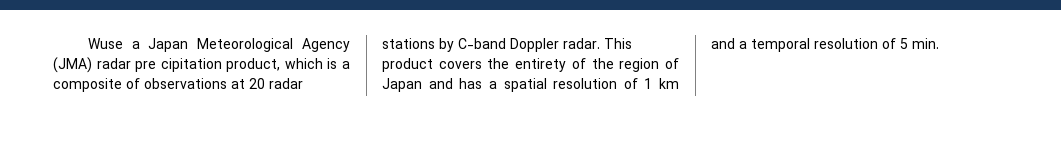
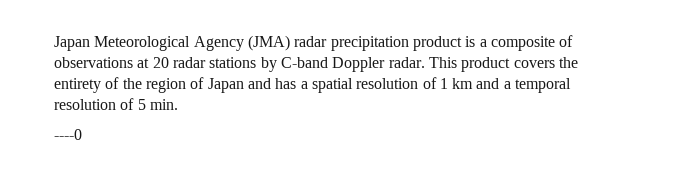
[87,38,140,49] Wuse a -> (54, 43) none
[135,58,323,72] pre cipitation product, which -> [330,36,462,51] precipitation product
(939, 43) none -> [54,129,82,140] // ----0

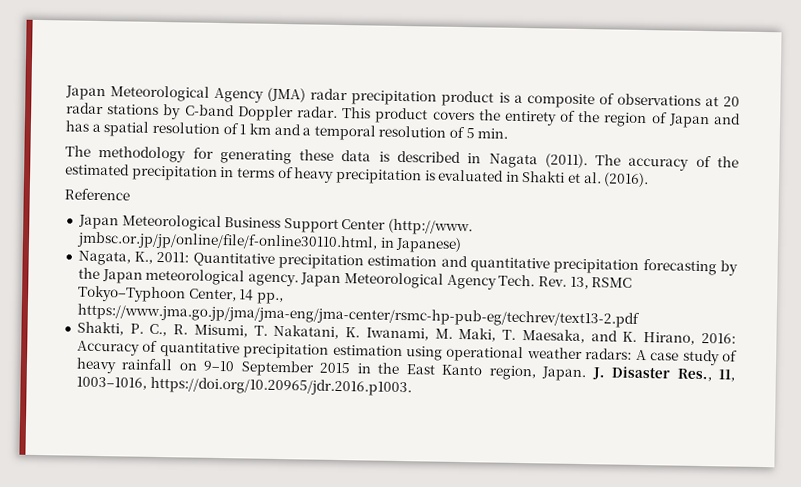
[54,129,82,140] ----0 -> [65,145,740,171] [65,163,650,188] [64,188,130,201] [77,214,474,236] [75,231,463,254] [77,250,739,276] [77,267,633,290] [77,285,284,305] [76,303,640,328] [76,321,736,345] [76,340,739,366] [75,357,736,382] [75,376,412,397] The methodology for generating these data is described in Nagata (2011). The accuracy of the estimated precipitation in terms of heavy precipitation is evaluated in Shakti et al. (2016). // Reference // Japan Meteorological Business Support Center (http://www. jmbsc.or.jp/jp/online/file/f-online30110.html, in Japanese) // Nagata, K., 2011: Quantitative precipitation estimation and quantitative precipitation forecasting by the Japan meteorological agency. Japan Meteorological Agency Tech. Rev. 13, RSMC Tokyo–Typhoon Center, 14 pp., https://www.jma.go.jp/jma/jma-eng/jma-center/rsmc-hp-pub-eg/techrev/text13-2.pdf // Shakti, P. C., R. Misumi, T. Nakatani, K. Iwanami, M. Maki, T. Maesaka, and K. Hirano, 2016: Accuracy of quantitative precipitation estimation using operational weather radars: A case study of heavy rainfall on 9–10 September 2015 in the East Kanto region, Japan. J. Disaster Res., 11, 1003–1016, https://doi.org/10.20965/jdr.2016.p1003.

